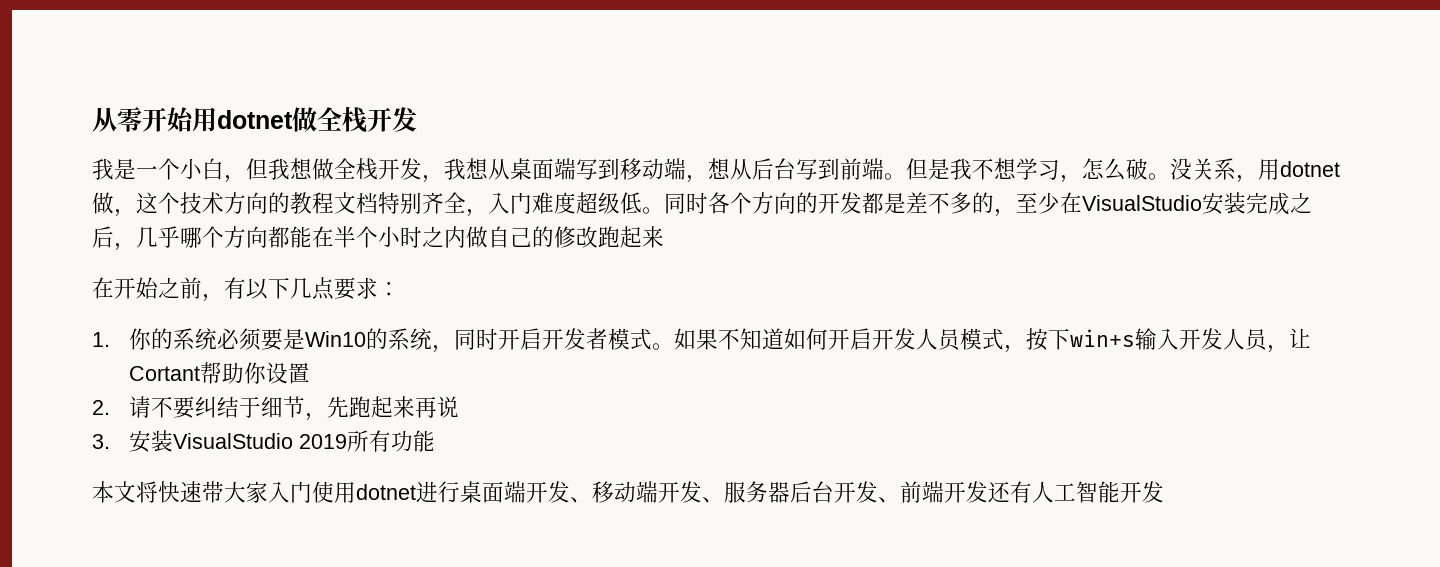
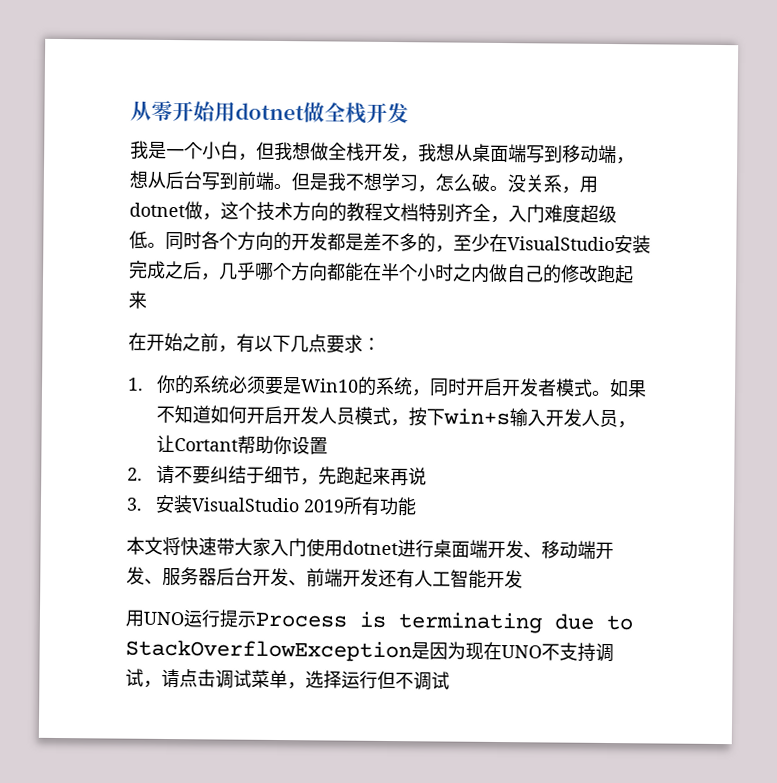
(1164, 492) none -> [125,609,633,634] [125,639,614,663] [125,668,450,691] // 用UNO运行提示Process is terminating due to StackOverflowException是因为现在UNO不支持调试，请点击调试菜单，选择运行但不调试

